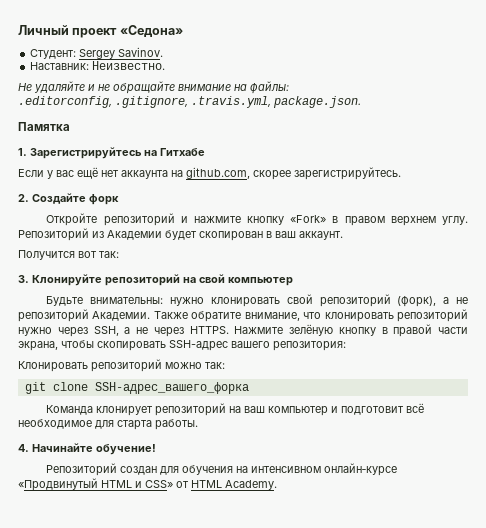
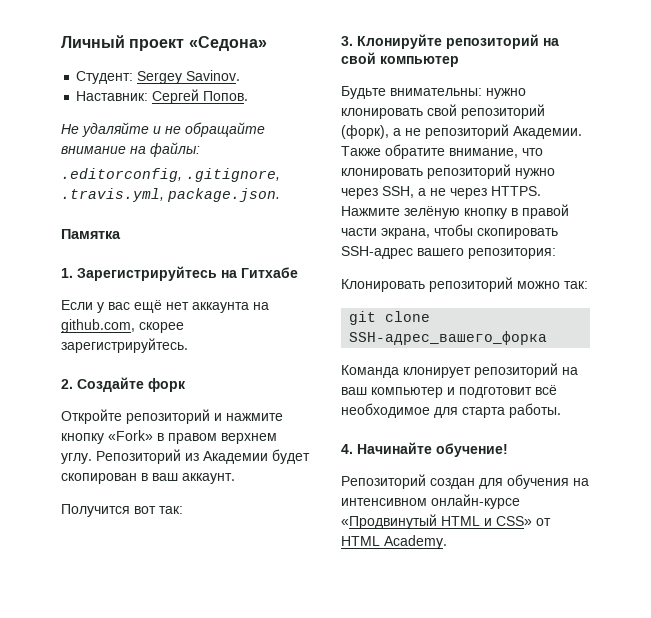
[92,61,166,70] Неизвестно. -> [152,89,249,104] Сергей Попов.

